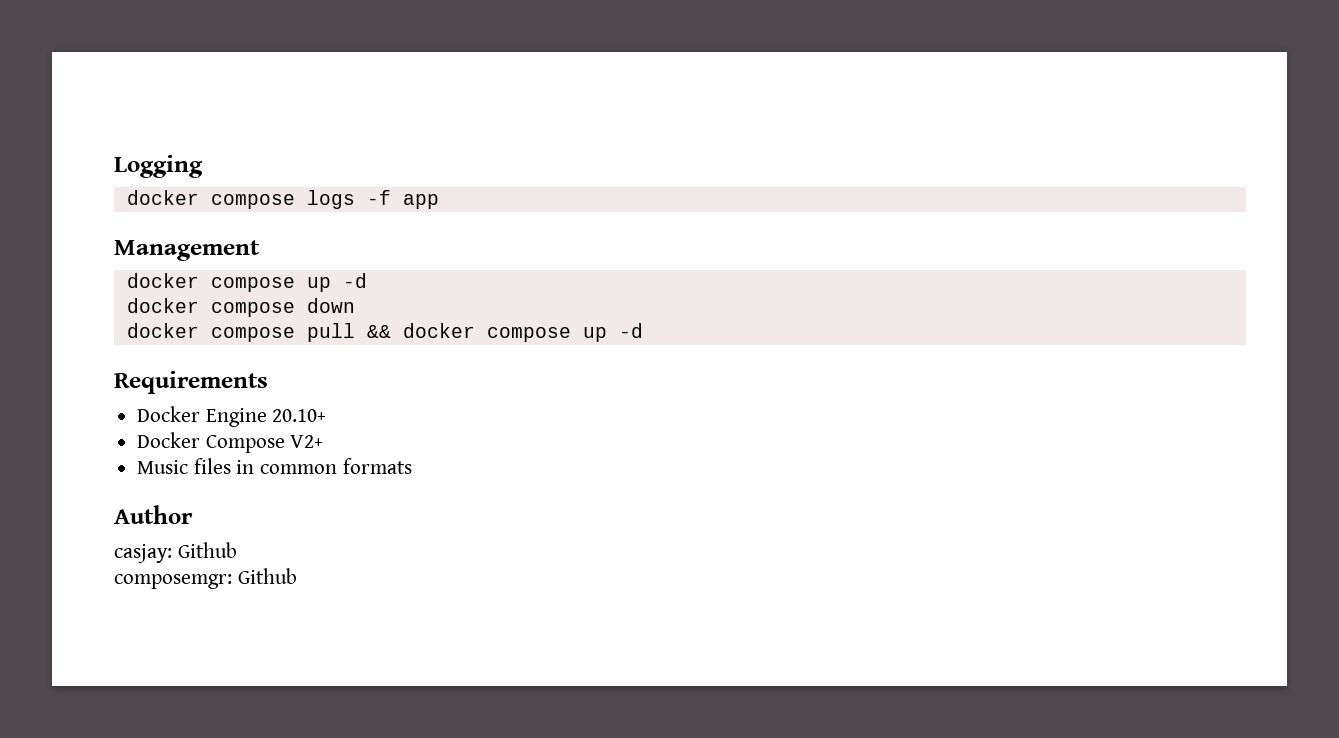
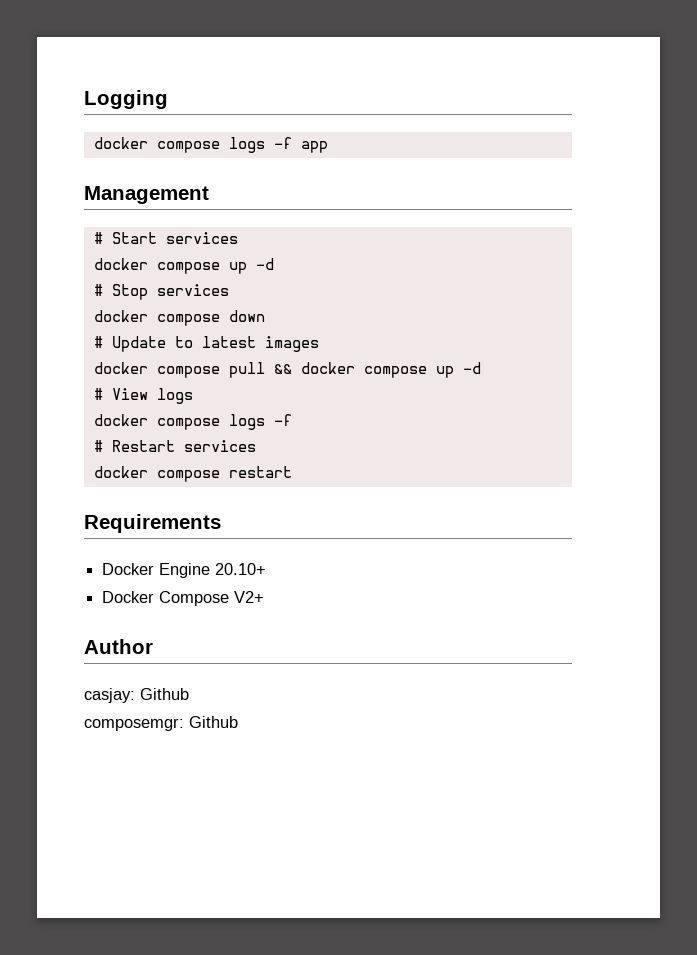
[126,273,367,292] // docker compose up -d -> [93,232,238,244] [93,258,274,274] [93,284,229,300] // # Start services // docker compose up -d // # Stop services
(355, 305) none -> [93,336,319,352] // # Update to latest images
(643, 330) none -> [93,388,193,404] [93,414,292,430] [93,440,256,452] [93,466,292,482] // # View logs // docker compose logs -f // # Restart services // docker compose restart
[137,458,412,474] // Music files in common formats -> (265, 597) none

